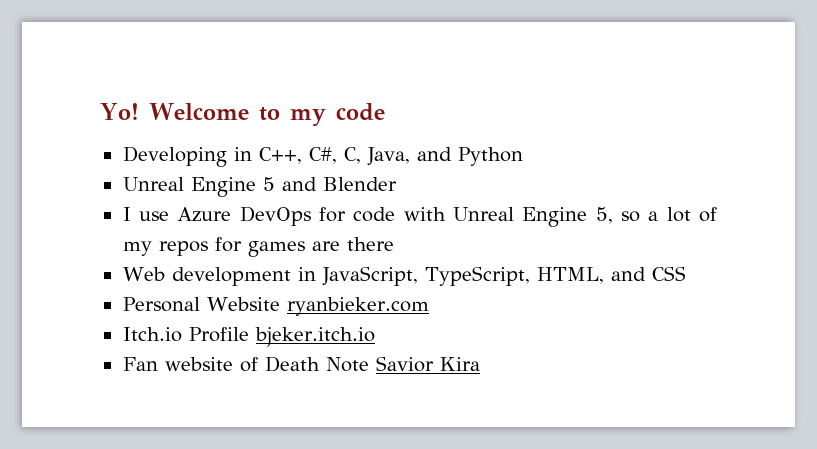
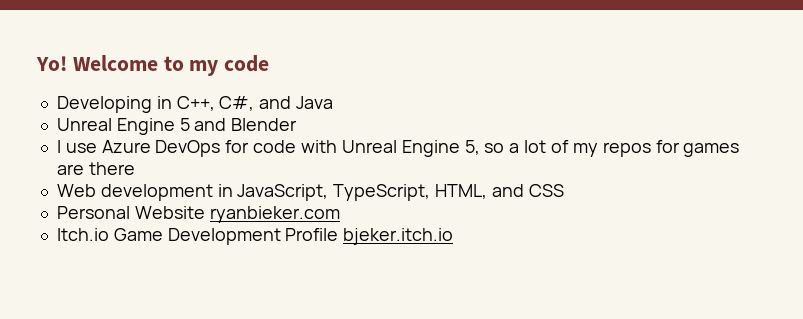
[343,147,523,166] C, Java, and Python -> [259,96,334,109] and Java
(182, 334) none -> [113,228,281,245] Game Development
[122,356,480,372] // Fan website of Death Note Savior Kira -> (454, 236) none

